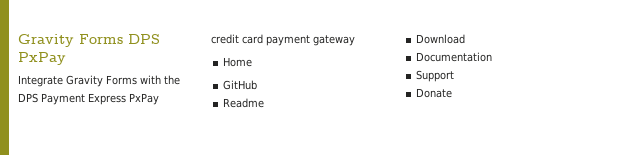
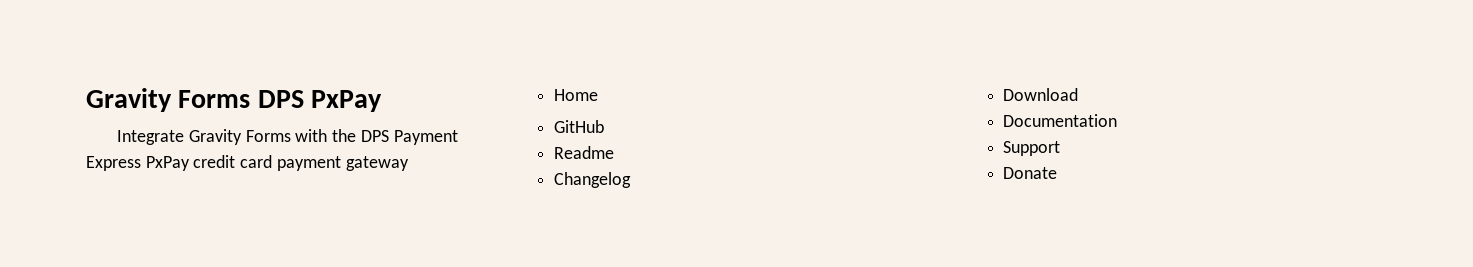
(265, 103) none -> [554,172,632,188] // Changelog

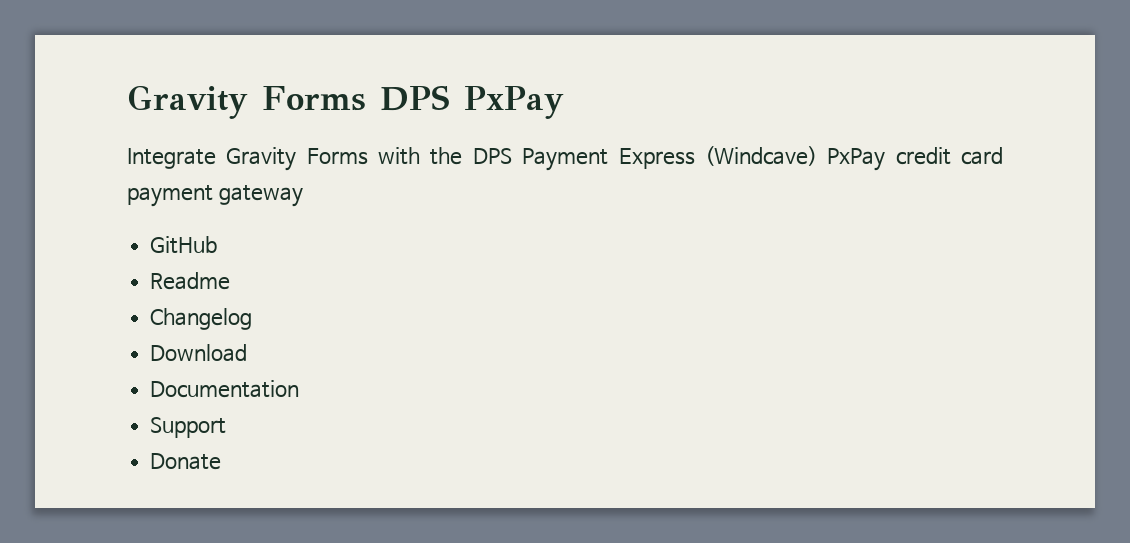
(141, 163) none -> [704,146,817,166] (Windcave)
[554,89,599,101] // Home -> (303, 196) none

